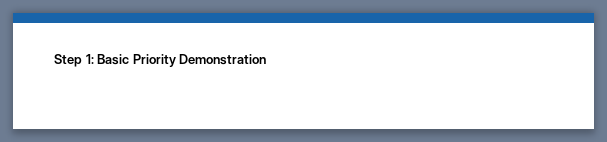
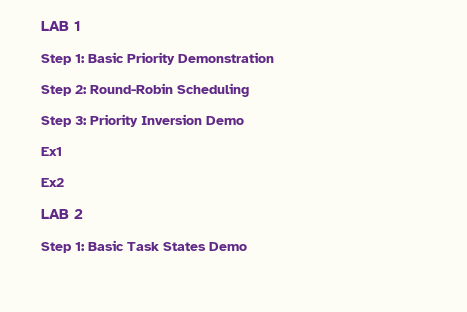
(54, 60) none -> [41,21,81,31] LAB 1 //
(267, 59) none -> [41,83,249,97] [41,114,244,127] [41,147,62,156] [41,178,64,187] [41,209,83,219] [41,240,247,253] // Step 2: Round-Robin Scheduling // Step 3: Priority Inversion Demo // Ex1 // Ex2 // LAB 2 // Step 1: Basic Task States Demo

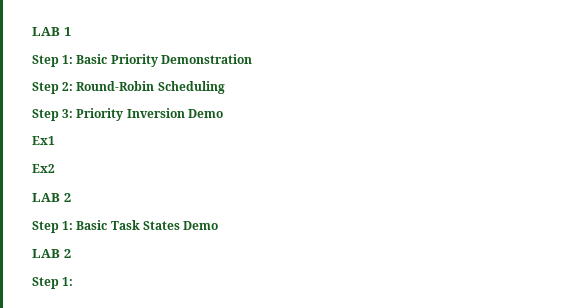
(247, 246) none -> [32,249,71,258] [32,277,74,289] // LAB 2 // Step 1:

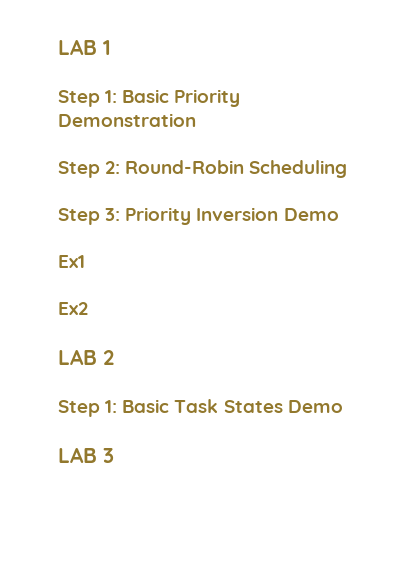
[63,249,71,258] [32,277,74,289] 2 // Step 1: -> [103,448,114,463] 3

